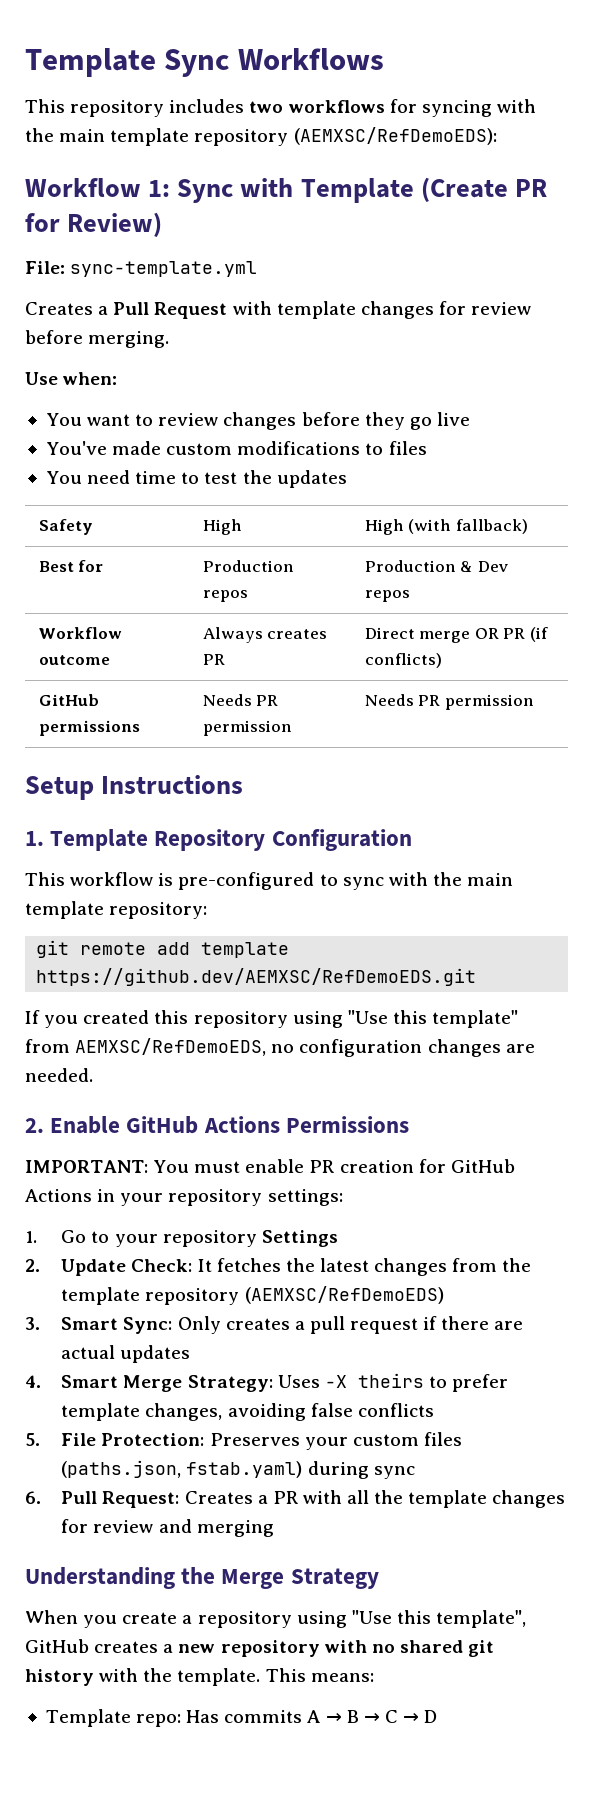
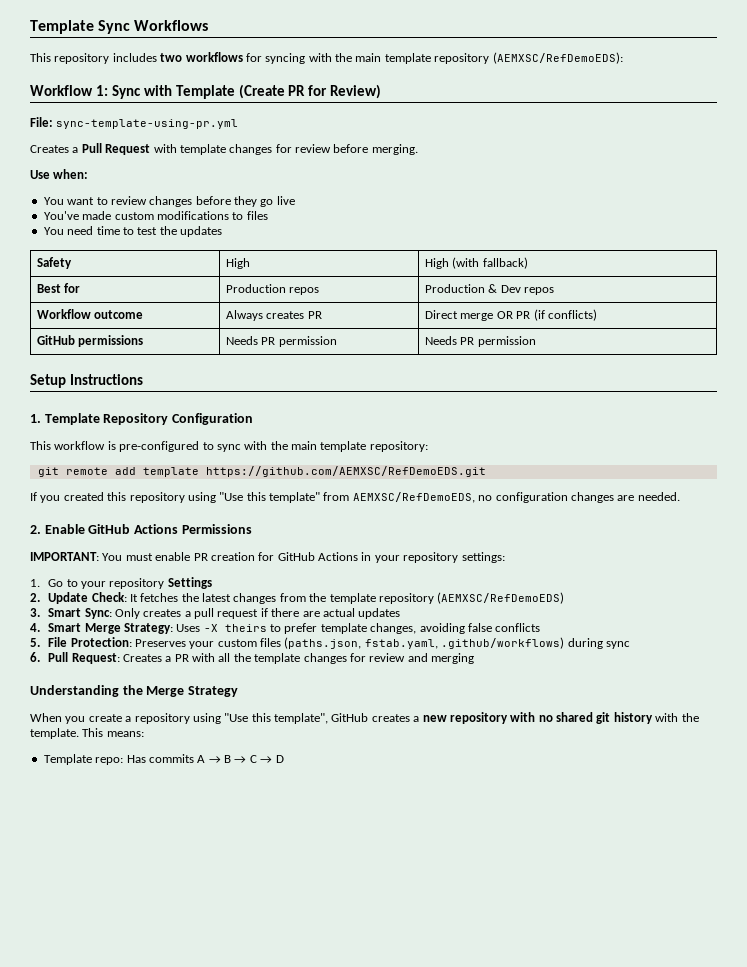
[70,261,258,277] sync-template.yml -> [56,119,239,129] sync-template-using-pr.yml
[36,968,477,986] https://github.dev/AEMXSC/RefDemoEDS.git -> [205,466,486,477] https://github.com/AEMXSC/RefDemoEDS.git
[186,1461,303,1478] fstab.yaml) -> [364,637,565,649] fstab.yaml, .github/workflows)

